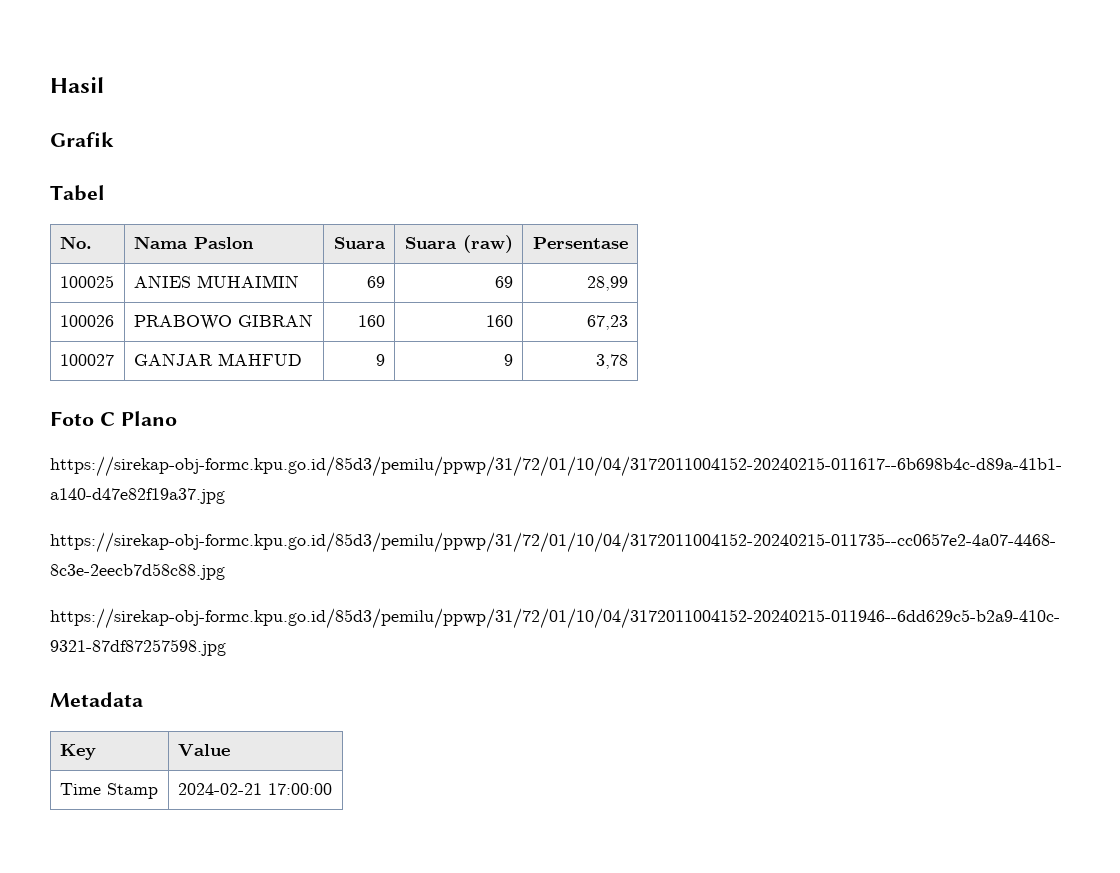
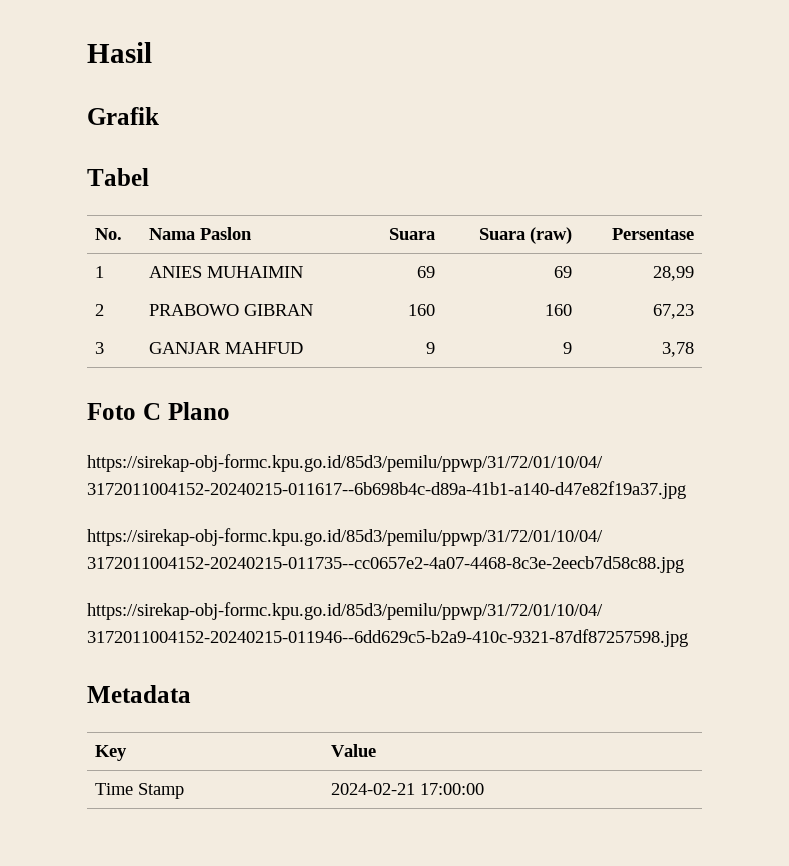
[59,275,114,288] 100025 -> [95,266,105,278] 1
[59,315,114,327] 100026 -> [95,304,105,316] 2
[59,354,114,366] 100027 -> [95,342,105,354] 3

